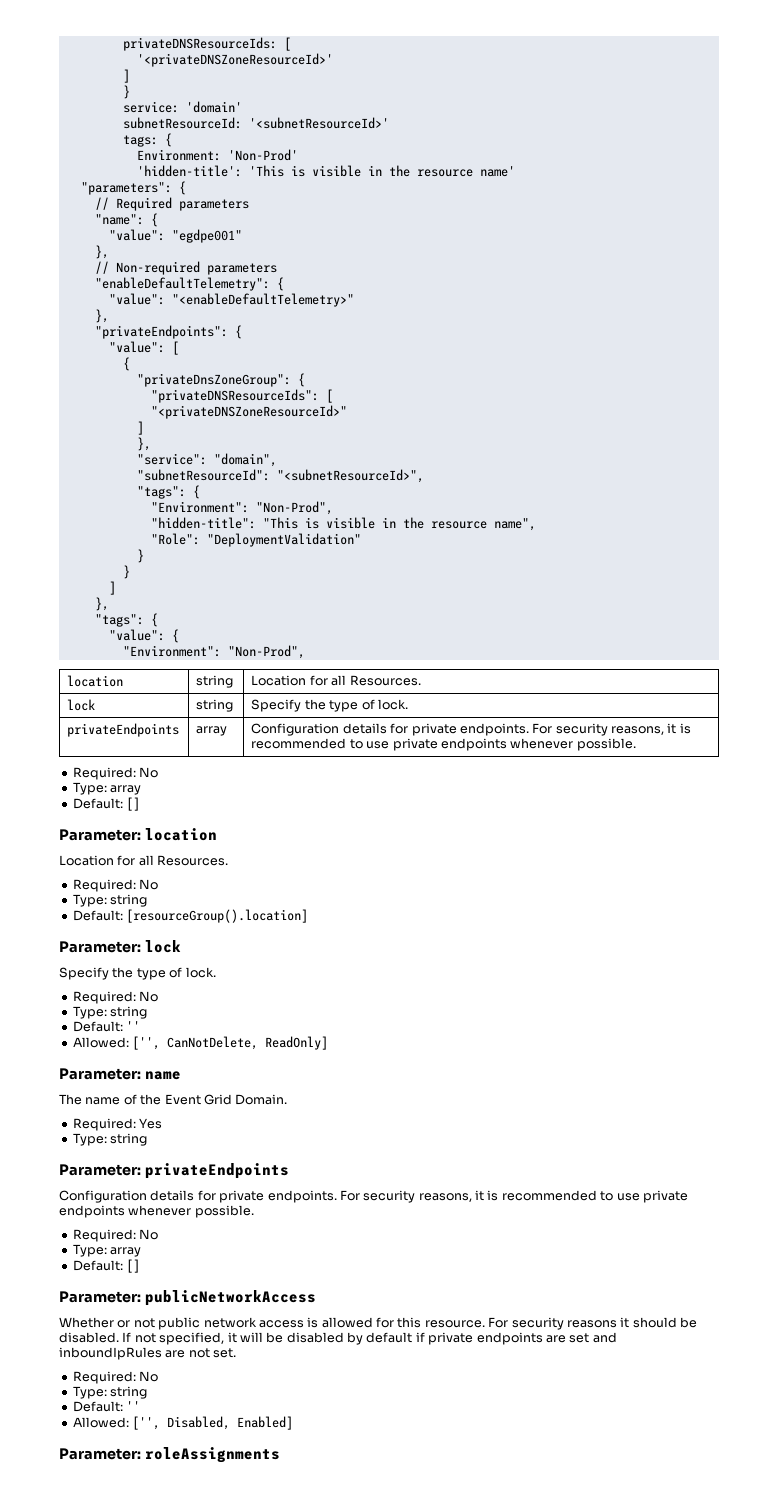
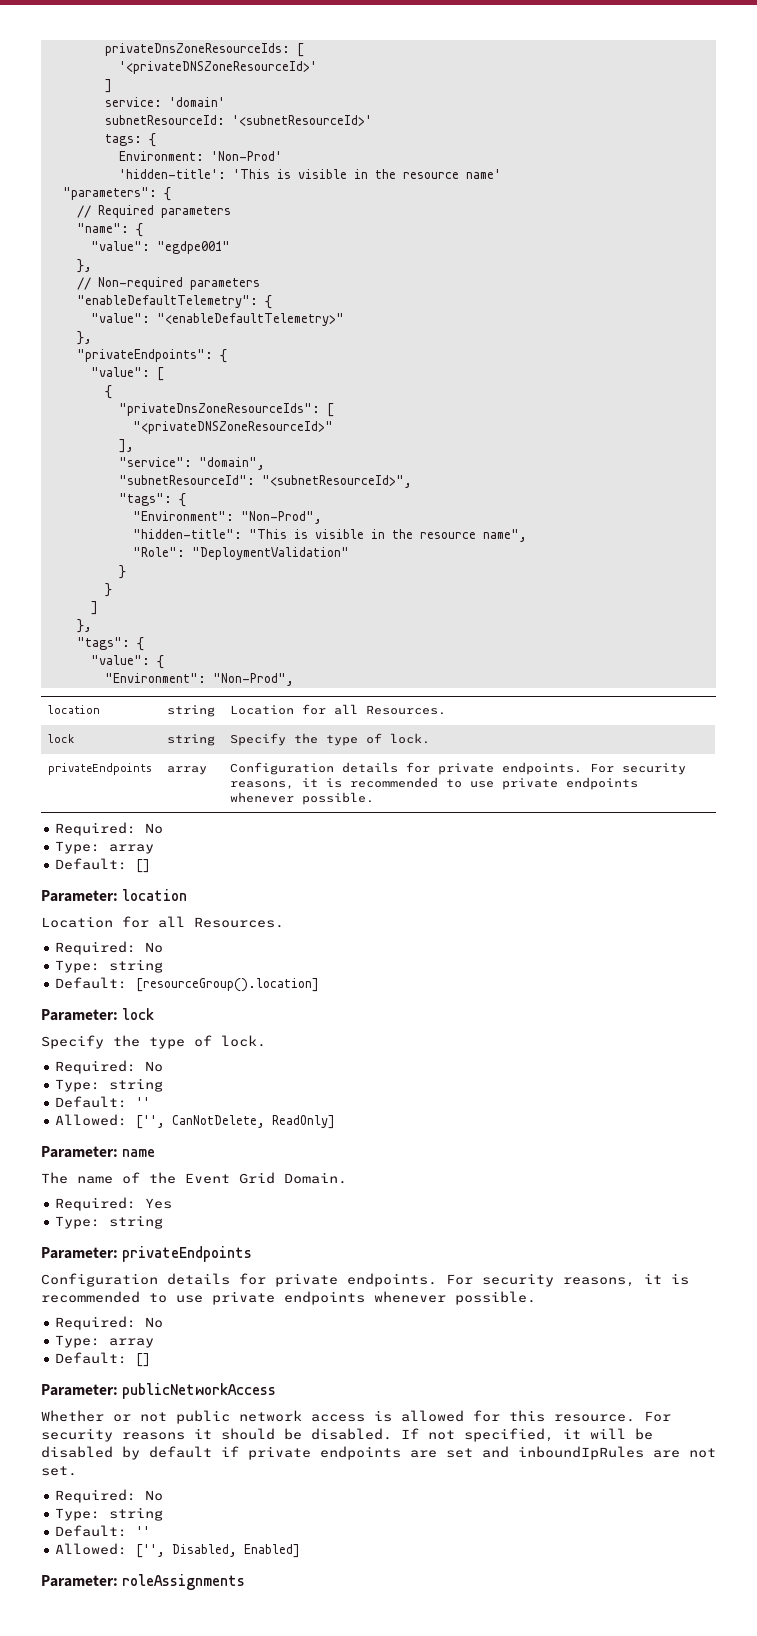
[122,37,277,51] privateDNSResourceIds: -> [104,43,290,56] privateDnsZoneResourceIds:
[122,85,130,99] // } -> (112, 86) none
[136,373,305,387] [150,389,319,403] "privateDnsZoneGroup": { // "privateDNSResourceIds": -> [118,403,320,416] "privateDnsZoneResourceIds":
[136,421,144,435] [136,437,151,451] ] // }, -> [118,439,134,453] ],

